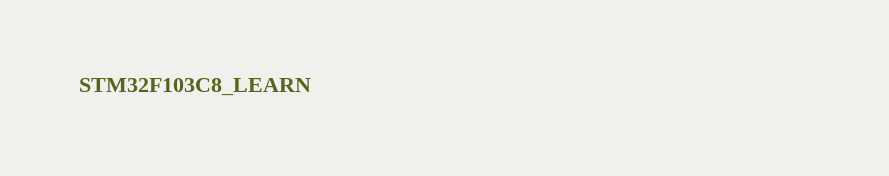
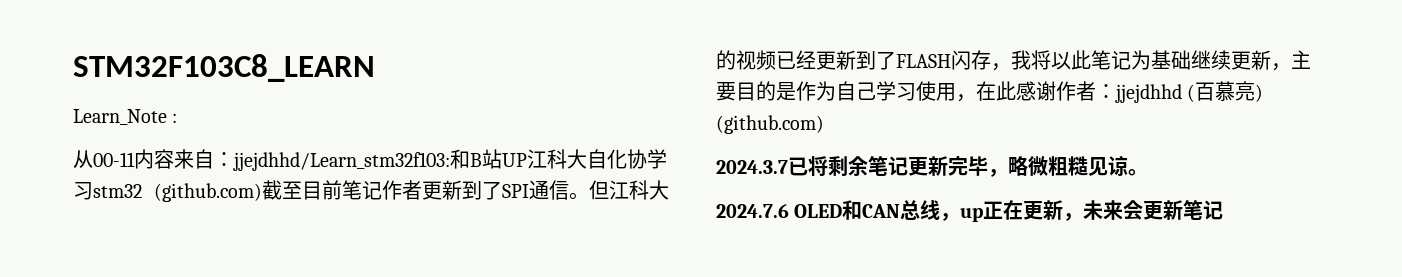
(311, 87) none -> [73,109,178,125] [73,149,667,171] [73,180,669,202] [716,50,1311,71] [716,81,1264,103] [716,115,824,134] [716,155,1148,177] [716,200,1224,222] // Learn_Note : // 从00-11内容来自：jjejdhhd/Learn_stm32f103:和B站UP江科大自化协学习stm32 (github.com)截至目前笔记作者更新到了SPI通信。但江科大的视频已经更新到了FLASH闪存，我将以此笔记为基础继续更新，主要目的是作为自己学习使用，在此感谢作者：jjejdhhd (百慕亮) (github.com) // 2024.3.7已将剩余笔记更新完毕，略微粗糙见谅。 // 2024.7.6 OLED和CAN总线，up正在更新，未来会更新笔记

